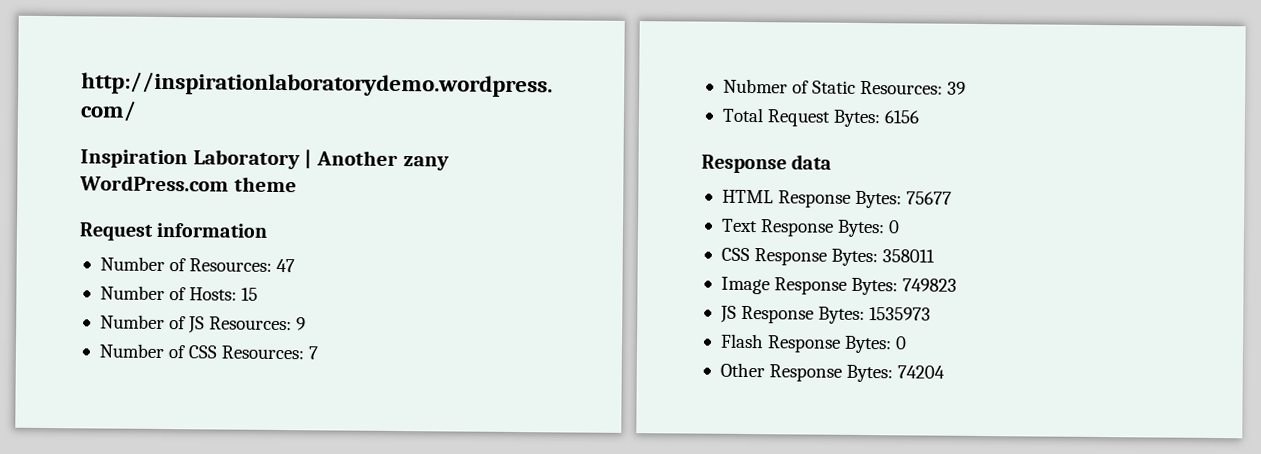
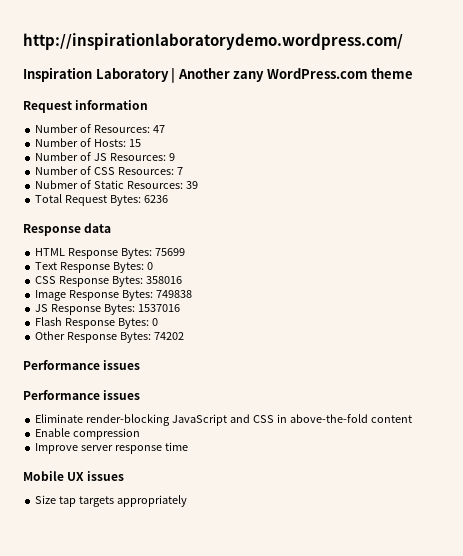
[884,110,921,124] 6156 -> [144,195,169,203] 6236
[906,191,953,205] 75677 -> [155,248,186,256] 75699
[882,249,936,263] 358011 -> [146,276,183,284] 358016
[902,278,958,292] 749823 -> [156,290,193,298] 749838
[869,307,932,321] 1535973 -> [138,304,181,312] 1537016
[897,365,946,379] 74204 -> [154,332,185,340] [23,360,141,370] [23,390,141,400] [35,414,412,426] [35,428,141,440] [35,442,189,454] [23,471,125,481] [35,495,188,507] 74202 // Performance issues // Performance issues // Eliminate render-blocking JavaScript and CSS in above-the-fold content // Enable compression // Improve server response time // Mobile UX issues // Size tap targets appropriately

